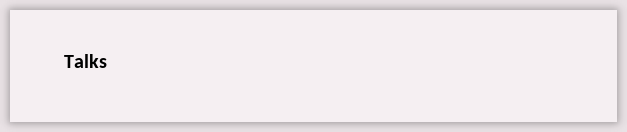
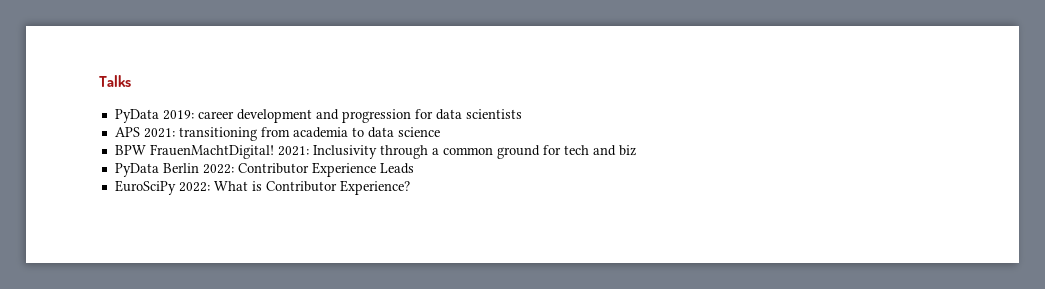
(107, 61) none -> [114,109,522,123] [114,127,440,141] [114,144,636,159] [114,162,414,177] [114,180,410,195] // PyData 2019: career development and progression for data scientists // APS 2021: transitioning from academia to data science // BPW FrauenMachtDigital! 2021: Inclusivity through a common ground for tech and biz // PyData Berlin 2022: Contributor Experience Leads // EuroSciPy 2022: What is Contributor Experience?

